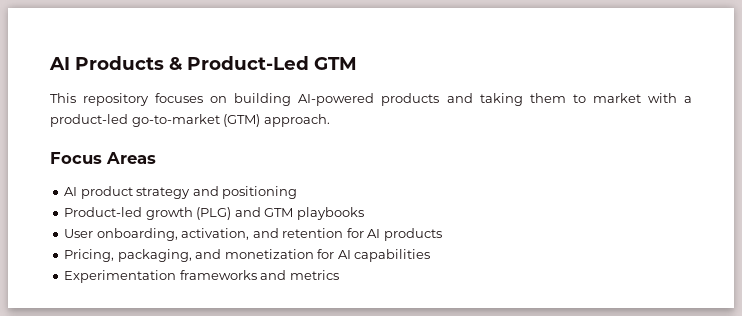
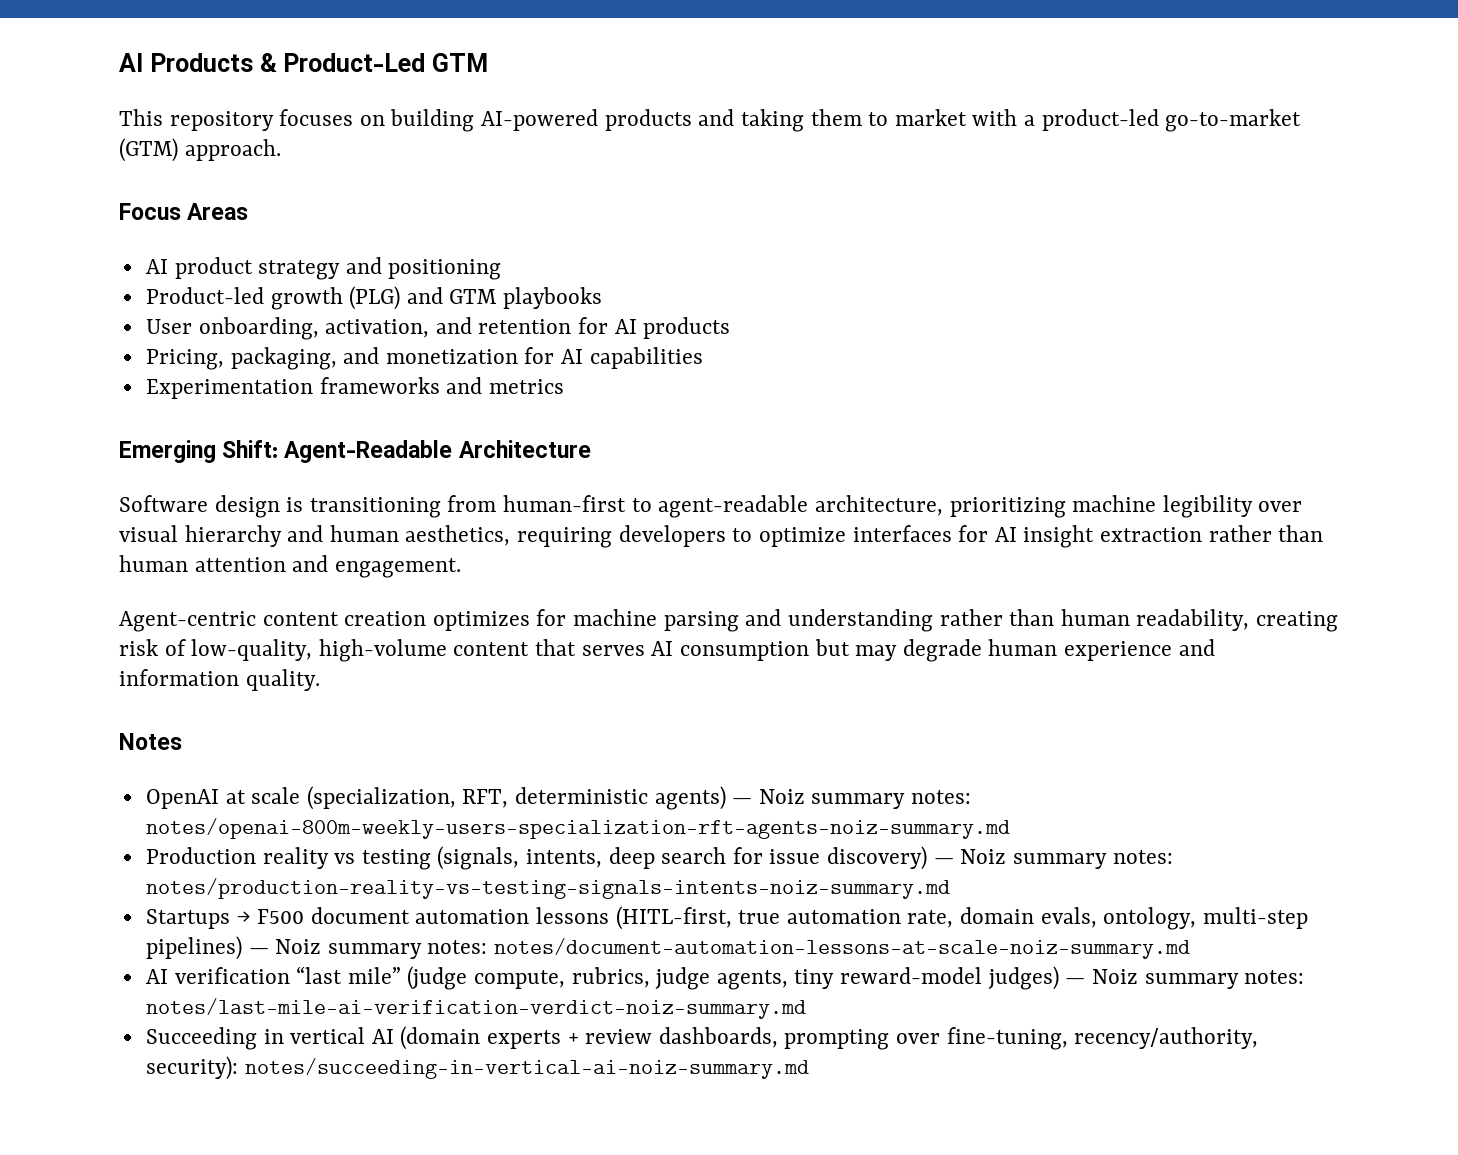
(339, 275) none -> [119,440,591,463] [119,495,1303,518] [119,525,1324,548] [119,555,461,578] [119,609,1338,632] [119,639,1215,662] [119,669,320,691] [119,733,182,750] [145,786,972,810] [145,818,1010,839] [145,846,1173,870] [145,878,950,899] [145,906,1308,930] [145,936,1191,960] [145,966,1305,990] [145,998,806,1019] [145,1026,1259,1050] [145,1056,809,1080] // Emerging Shift: Agent-Readable Architecture // Software design is transitioning from human-first to agent-readable architecture, prioritizing machine legibility over visual hierarchy and human aesthetics, requiring developers to optimize interfaces for AI insight extraction rather than human attention and engagement. // Agent-centric content creation optimizes for machine parsing and understanding rather than human readability, creating risk of low-quality, high-volume content that serves AI consumption but may degrade human experience and information quality. // Notes // OpenAI at scale (specialization, RFT, deterministic agents) — Noiz summary notes: notes/openai-800m-weekly-users-specialization-rft-agents-noiz-summary.md // Production reality vs testing (signals, intents, deep search for issue discovery) — Noiz summary notes: notes/production-reality-vs-testing-signals-intents-noiz-summary.md // Startups → F500 document automation lessons (HITL-first, true automation rate, domain evals, ontology, multi-step pipelines) — Noiz summary notes: notes/document-automation-lessons-at-scale-noiz-summary.md // AI verification “last mile” (judge compute, rubrics, judge agents, tiny reward-model judges) — Noiz summary notes: notes/last-mile-ai-verification-verdict-noiz-summary.md // Succeeding in vertical AI (domain experts + review dashboards, prompting over fine-tuning, recency/authority, security): notes/succeeding-in-vertical-ai-noiz-summary.md

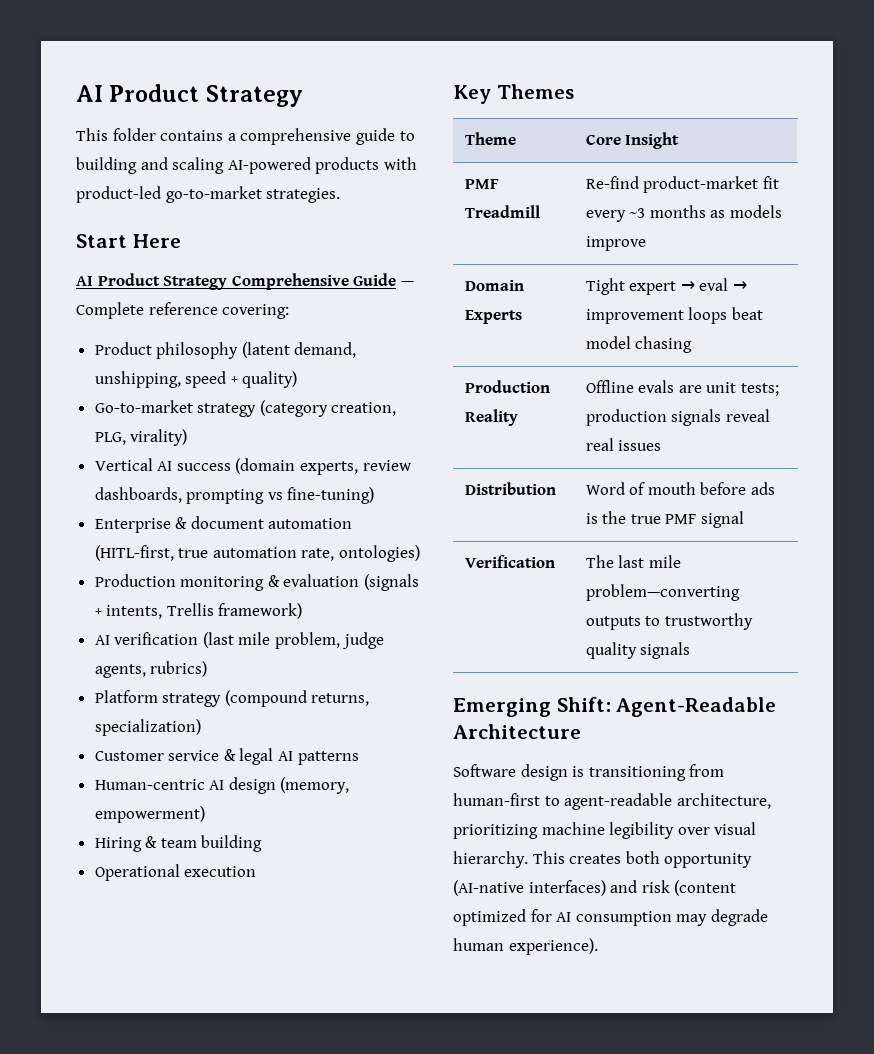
[119,53,488,72] [119,109,1302,132] [119,138,281,162] [119,203,249,220] [145,257,502,280] [145,286,603,310] [145,317,731,340] [145,347,703,370] [145,377,564,399] AI Products & Product-Led GTM // This repository focuses on building AI-powered products and taking them to market with a product-led go-to-market (GTM) approach. // Focus Areas // AI product strategy and positioning // Product-led growth (PLG) and GTM playbooks // User onboarding, activation, and retention for AI products // Pricing, packaging, and monetization for AI capabilities // Experimentation frameworks and metrics -> [76,84,303,107] [76,128,415,145] [76,157,417,174] [76,186,341,203] [76,234,181,248] [76,273,414,290] [76,302,290,319] [94,342,357,359] [94,371,298,388] [94,400,397,417] [94,429,188,446] [94,458,411,475] [94,487,375,504] [94,516,353,533] [94,545,421,562] [94,574,420,591] [94,603,303,619] [94,632,384,649] [94,661,208,678] [94,690,370,707] [94,719,201,736] [94,748,359,765] [94,777,350,794] [94,806,205,823] [94,835,263,852] [94,864,257,881] [453,84,574,104] [464,132,516,145] [585,132,680,149] [464,179,499,189] [464,205,540,218] [585,176,779,193] [585,205,782,222] [585,236,646,251] [464,280,524,291] [464,310,522,324] [585,278,747,295] [585,307,763,324] [585,336,693,353] [464,380,550,393] [464,409,518,426] [585,380,779,396] [585,409,770,426] [585,438,662,451] [464,482,556,495] [585,482,775,495] [585,511,744,528] [464,555,555,568] [585,555,681,568] [585,584,740,601] [585,613,753,630] [585,642,691,659] AI Product Strategy // This folder contains a comprehensive guide to building and scaling AI-powered products with product-led go-to-market strategies. // Start Here // AI Product Strategy Comprehensive Guide — Complete reference covering: // Product philosophy (latent demand, unshipping, speed + quality) // Go-to-market strategy (category creation, PLG, virality) // Vertical AI success (domain experts, review dashboards, prompting vs fine-tuning) // Enterprise & document automation (HITL-first, true automation rate, ontologies) // Production monitoring & evaluation (signals + intents, Trellis framework) // AI verification (last mile problem, judge agents, rubrics) // Platform strategy (compound returns, specialization) // Customer service & legal AI patterns // Human-centric AI design (memory, empowerment) // Hiring & team building // Operational execution // Key Themes // Theme | Core Insight // PMF Treadmill | Re-find product-market fit every ~3 months as models improve // Domain Experts | Tight expert → eval → improvement loops beat model chasing // Production Reality | Offline evals are unit tests; production signals reveal real issues // Distribution | Word of mouth before ads is the true PMF signal // Verification | The last mile problem—converting outputs to trustworthy quality signals
[184,525,1324,548] [119,555,461,578] [119,609,1338,632] [119,639,1215,662] [119,669,320,691] [119,733,182,750] [145,786,972,810] [145,818,1010,839] [145,846,1173,870] [145,878,950,899] [145,906,1308,930] [145,936,1191,960] [145,966,1305,990] [145,998,806,1019] [145,1026,1259,1050] [145,1056,809,1080] hierarchy and human aesthetics, requiring developers to optimize interfaces for AI insight extraction rather than human attention and engagement. // Agent-centric content creation optimizes for machine parsing and understanding rather than human readability, creating risk of low-quality, high-volume content that serves AI consumption but may degrade human experience and information quality. // Notes // OpenAI at scale (specialization, RFT, deterministic agents) — Noiz summary notes: notes/openai-800m-weekly-users-specialization-rft-agents-noiz-summary.md // Production reality vs testing (signals, intents, deep search for issue discovery) — Noiz summary notes: notes/production-reality-vs-testing-signals-intents-noiz-summary.md // Startups → F500 document automation lessons (HITL-first, true automation rate, domain evals, ontology, multi-step pipelines) — Noiz summary notes: notes/document-automation-lessons-at-scale-noiz-summary.md // AI verification “last mile” (judge compute, rubrics, judge agents, tiny reward-model judges) — Noiz summary notes: notes/last-mile-ai-verification-verdict-noiz-summary.md // Succeeding in vertical AI (domain experts + review dashboards, prompting over fine-tuning, recency/authority, security): notes/succeeding-in-vertical-ai-noiz-summary.md -> [453,851,753,868] [453,880,737,896] [453,909,768,926] [453,938,598,955] hierarchy. This creates both opportunity (AI-native interfaces) and risk (content optimized for AI consumption may degrade human experience).

